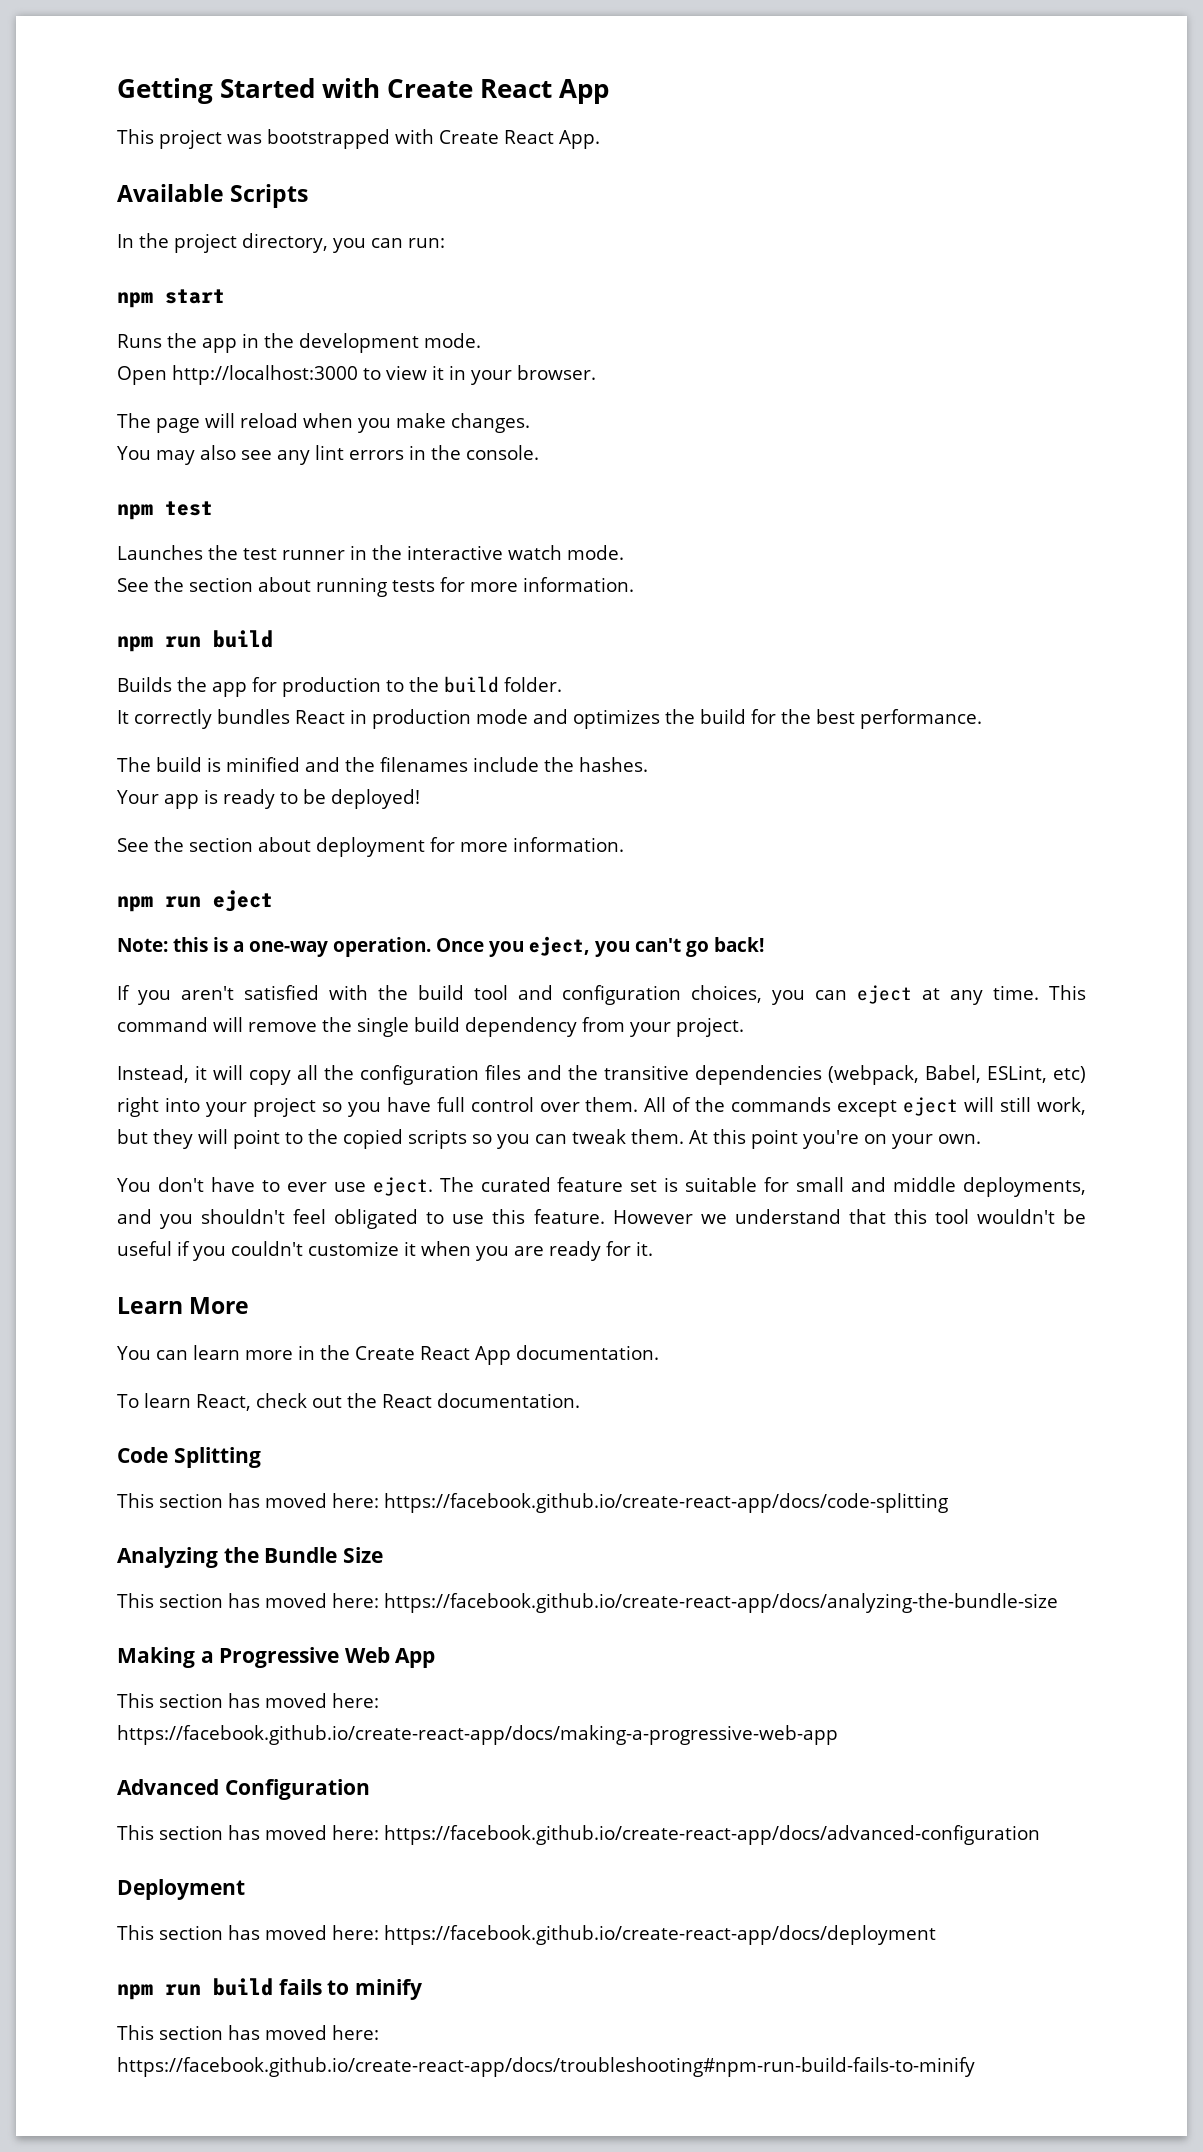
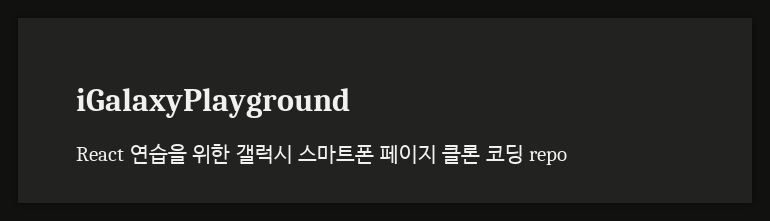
[117,78,610,104] [117,129,600,149] [117,184,309,208] [117,233,445,253] [117,289,225,308] [117,333,481,353] [117,365,596,385] [117,413,530,433] [117,445,539,465] [117,501,213,520] [117,545,624,560] [117,577,634,597] [117,630,273,652] [117,676,562,697] [117,709,982,729] [117,757,648,772] [117,789,420,809] [117,837,624,857] [117,890,273,912] [117,936,764,957] [117,985,1087,1005] [117,1017,744,1037] [117,1065,1086,1085] [117,1097,1086,1117] [117,1129,981,1149] [117,1177,1086,1197] [117,1209,1086,1229] [117,1241,653,1261] [117,1297,250,1314] [117,1345,659,1365] [117,1393,580,1411] [117,1447,261,1468] [117,1493,948,1513] [117,1547,383,1568] [117,1593,1058,1613] [117,1647,436,1668] [117,1693,379,1708] [117,1725,838,1745] [117,1779,370,1800] [117,1825,1040,1845] [117,1879,245,1900] [117,1925,936,1945] [117,1978,422,2000] [117,2025,379,2040] [117,2057,975,2077] Getting Started with Create React App // This project was bootstrapped with Create React App. // Available Scripts // In the project directory, you can run: // npm start // Runs the app in the development mode. // Open http://localhost:3000 to view it in your browser. // The page will reload when you make changes. // You may also see any lint errors in the console. // npm test // Launches the test runner in the interactive watch mode. // See the section about running tests for more information. // npm run build // Builds the app for production to the build folder. // It correctly bundles React in production mode and optimizes the build for the best performance. // The build is minified and the filenames include the hashes. // Your app is ready to be deployed! // See the section about deployment for more information. // npm run eject // Note: this is a one-way operation. Once you eject, you can't go back! // If you aren't satisfied with the build tool and configuration choices, you can eject at any time. This command will remove the single build dependency from your project. // Instead, it will copy all the configuration files and the transitive dependencies (webpack, Babel, ESLint, etc) right into your project so you have full control over them. All of the commands except eject will still work, but they will point to the copied scripts so you can tweak them. At this point you're on your own. // You don't have to ever use eject. The curated feature set is suitable for small and middle deployments, and you shouldn't feel obligated to use this feature. However we understand that this tool wouldn't be useful if you couldn't customize it when you are ready for it. // Learn More // You can learn more in the Create React App documentation. // To learn React, check out the React documentation. // Code Splitting // This section has moved here: https://facebook.github.io/create-react-app/docs/code-splitting // Analyzing the Bundle Size // This section has moved here: https://facebook.github.io/create-react-app/docs/analyzing-the-bundle-size // Making a Progressive Web App // This section has moved here: https://facebook.github.io/create-react-app/docs/making-a-progressive-web-app // Advanced Configuration // This section has moved here: https://facebook.github.io/create-react-app/docs/advanced-configuration // Deployment // This section has moved here: https://facebook.github.io/create-react-app/docs/deployment // npm run build fails to minify // This section has moved here: https://facebook.github.io/create-react-app/docs/troubleshooting#npm-run-build-fails-to-minify -> [76,88,350,118] [76,143,568,165] iGalaxyPlayground // React 연습을 위한 갤럭시 스마트폰 페이지 클론 코딩 repo

